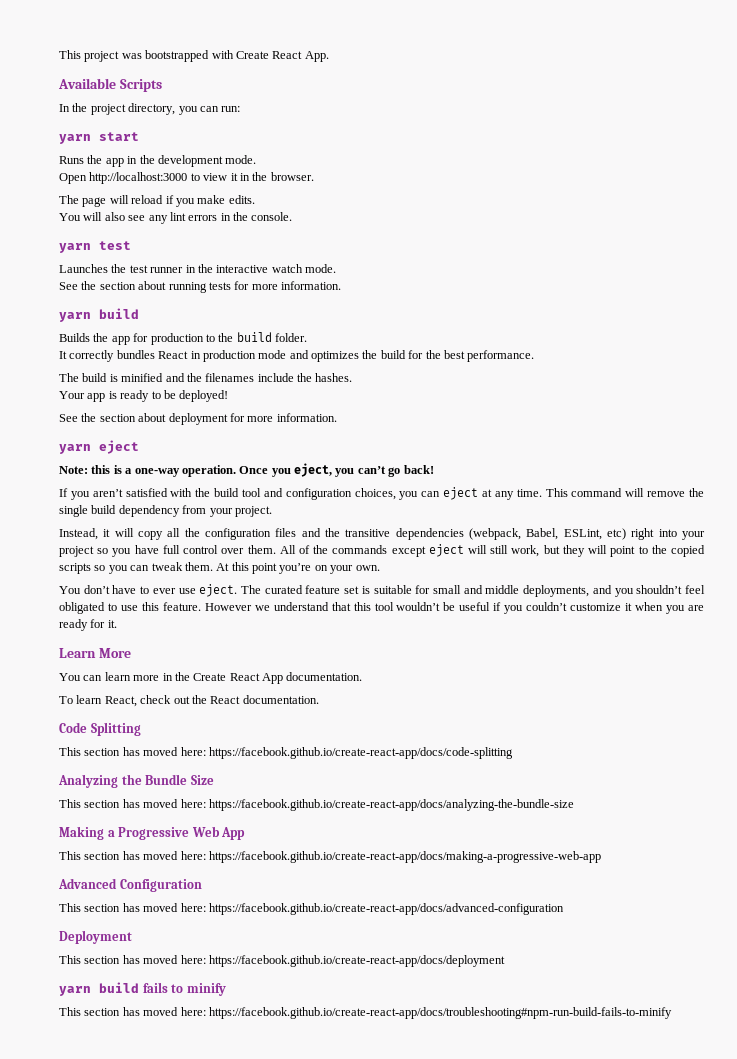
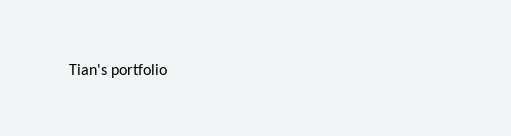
[59,50,329,62] [58,78,162,92] [59,103,241,115] [59,132,139,144] [59,155,257,167] [59,172,314,184] [59,195,255,207] [59,212,293,224] [59,241,131,253] [59,264,336,273] [59,281,341,293] [59,308,139,322] [59,332,307,345] [59,350,535,362] [59,373,353,382] [59,390,229,402] [59,413,337,425] [59,440,139,454] [59,463,434,477] [59,487,704,500] [59,505,272,517] [59,528,705,540] [59,544,706,557] [59,562,380,574] [59,584,705,597] [59,602,705,614] [59,619,117,631] [59,648,131,658] [59,672,363,684] [59,695,319,707] [59,722,141,736] [59,747,513,759] [58,774,214,788] [59,799,574,811] [59,826,246,840] [59,851,601,863] [58,878,202,892] [59,903,564,915] [59,930,132,944] [59,955,505,967] [59,982,226,996] [59,1007,672,1019] This project was bootstrapped with Create React App. // Available Scripts // In the project directory, you can run: // yarn start // Runs the app in the development mode. // Open http://localhost:3000 to view it in the browser. // The page will reload if you make edits. // You will also see any lint errors in the console. // yarn test // Launches the test runner in the interactive watch mode. // See the section about running tests for more information. // yarn build // Builds the app for production to the build folder. // It correctly bundles React in production mode and optimizes the build for the best performance. // The build is minified and the filenames include the hashes. // Your app is ready to be deployed! // See the section about deployment for more information. // yarn eject // Note: this is a one-way operation. Once you eject, you can’t go back! // If you aren’t satisfied with the build tool and configuration choices, you can eject at any time. This command will remove the single build dependency from your project. // Instead, it will copy all the configuration files and the transitive dependencies (webpack, Babel, ESLint, etc) right into your project so you have full control over them. All of the commands except eject will still work, but they will point to the copied scripts so you can tweak them. At this point you’re on your own. // You don’t have to ever use eject. The curated feature set is suitable for small and middle deployments, and you shouldn’t feel obligated to use this feature. However we understand that this tool wouldn’t be useful if you couldn’t customize it when you are ready for it. // Learn More // You can learn more in the Create React App documentation. // To learn React, check out the React documentation. // Code Splitting // This section has moved here: https://facebook.github.io/create-react-app/docs/code-splitting // Analyzing the Bundle Size // This section has moved here: https://facebook.github.io/create-react-app/docs/analyzing-the-bundle-size // Making a Progressive Web App // This section has moved here: https://facebook.github.io/create-react-app/docs/making-a-progressive-web-app // Advanced Configuration // This section has moved here: https://facebook.github.io/create-react-app/docs/advanced-configuration // Deployment // This section has moved here: https://facebook.github.io/create-react-app/docs/deployment // yarn build fails to minify // This section has moved here: https://facebook.github.io/create-react-app/docs/troubleshooting#npm-run-build-fails-to-minify -> [69,64,168,78] Tian's portfolio

